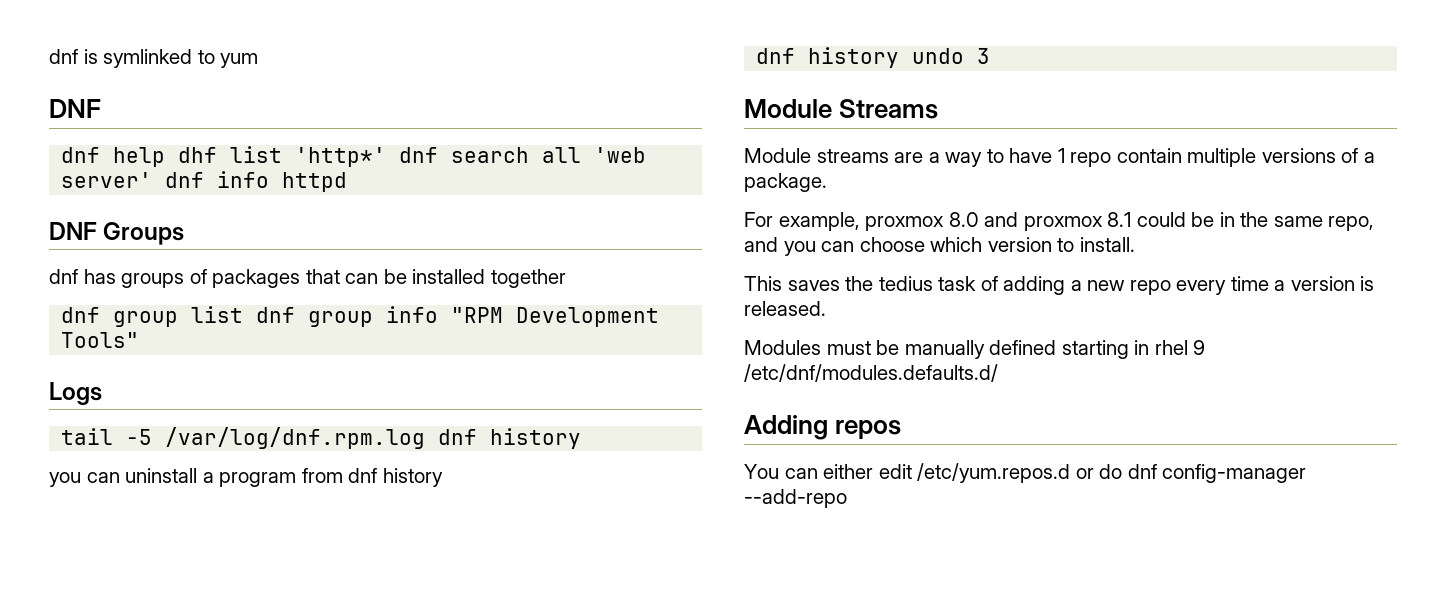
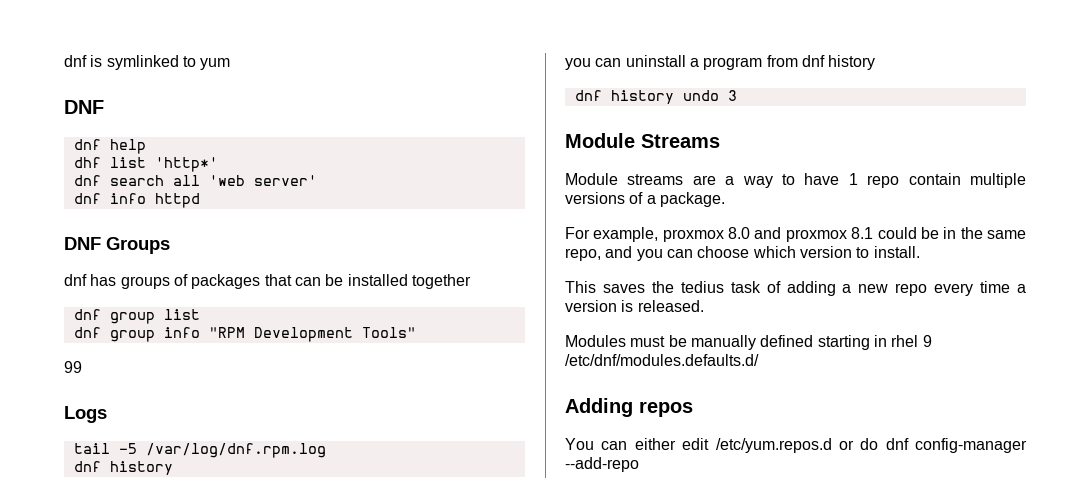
(166, 157) none -> (146, 146) //
(387, 157) none -> (218, 164) //
(153, 180) none -> (317, 180) //
(244, 314) none -> (200, 314) //
(140, 340) none -> [64,361,82,373] // 99
(426, 438) none -> (326, 450) //

